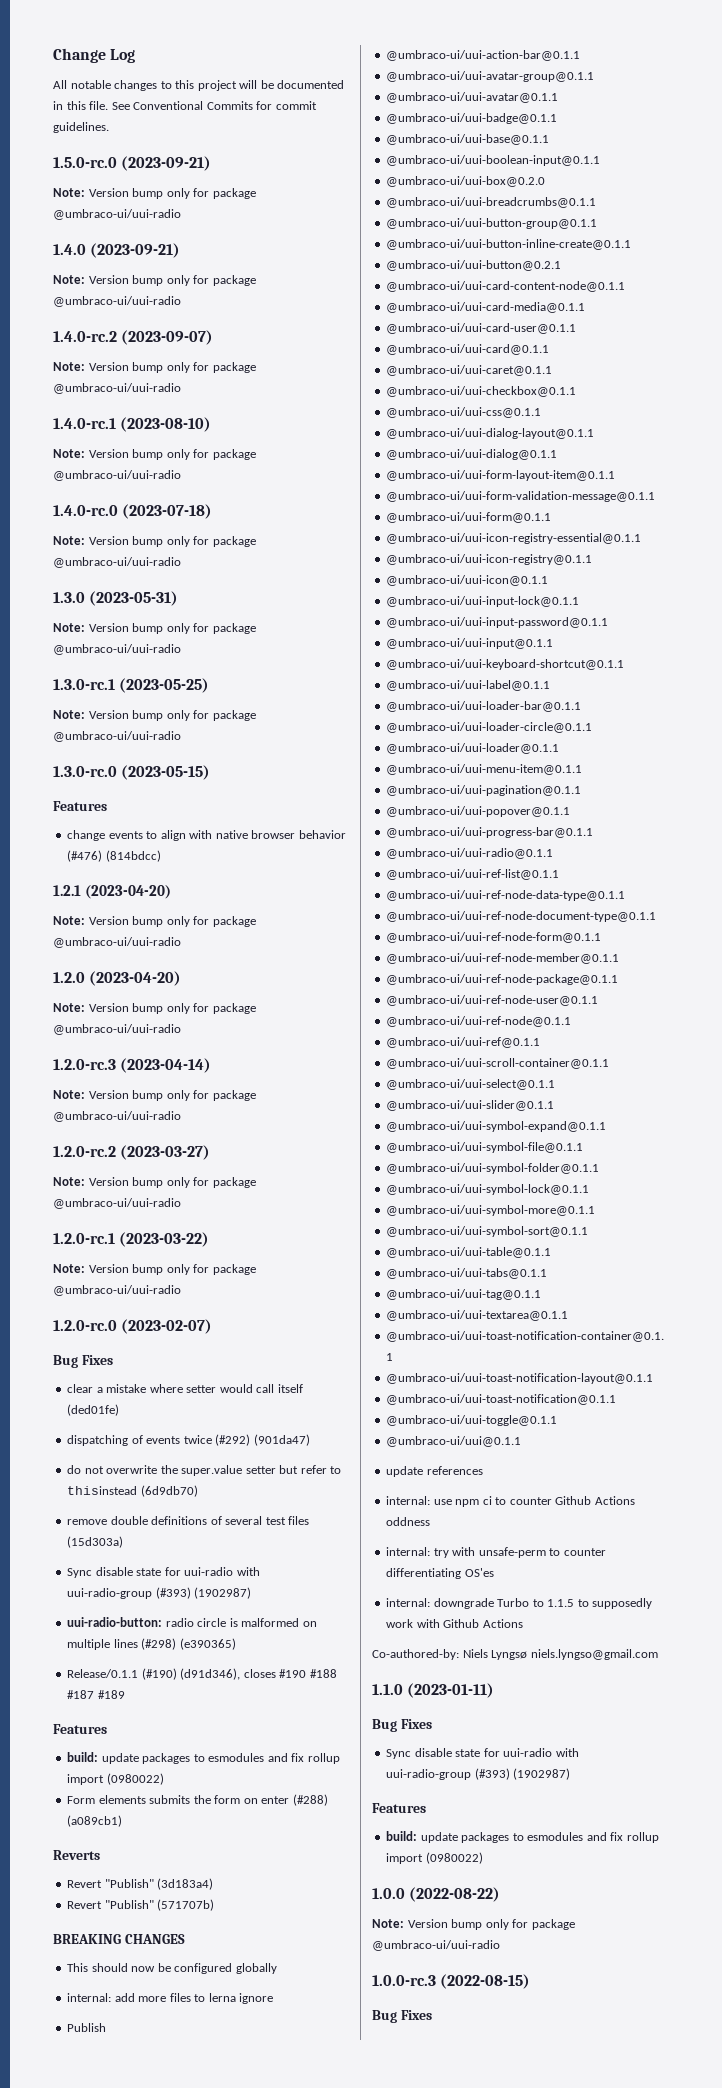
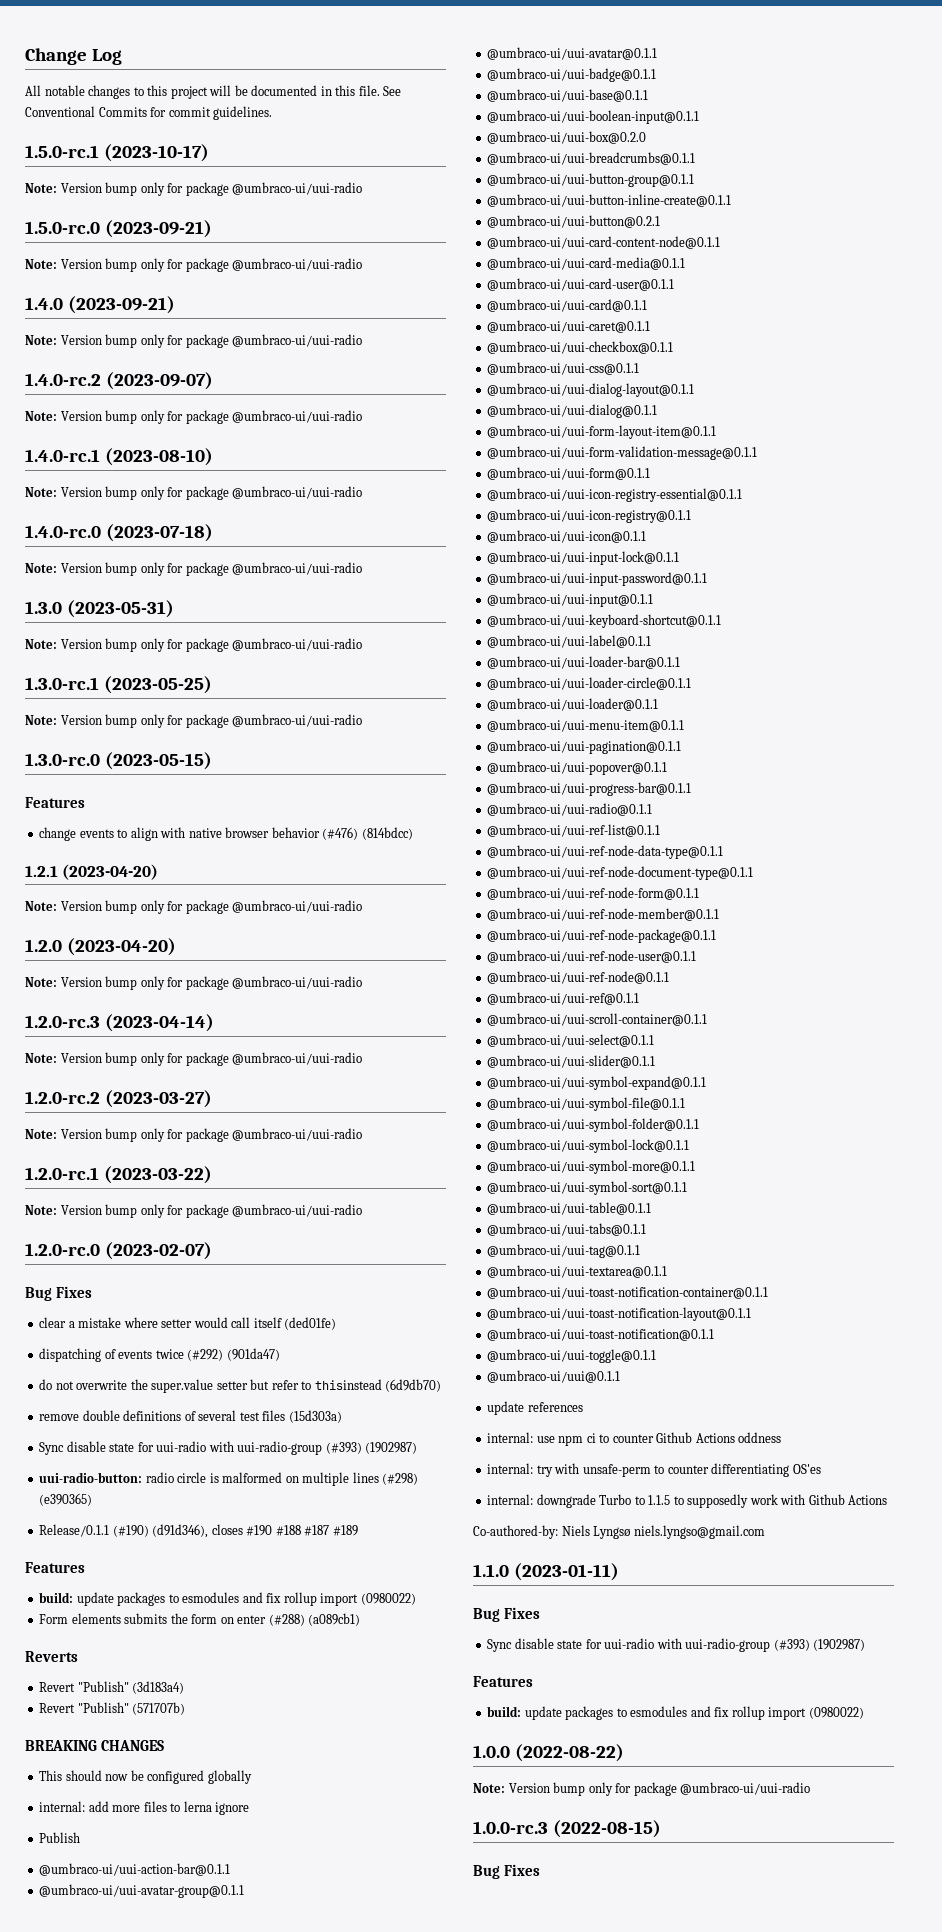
(109, 127) none -> [25,144,209,162] [25,182,363,196] // 1.5.0-rc.1 (2023-10-17) // Note: Version bump only for package @umbraco-ui/uui-radio

